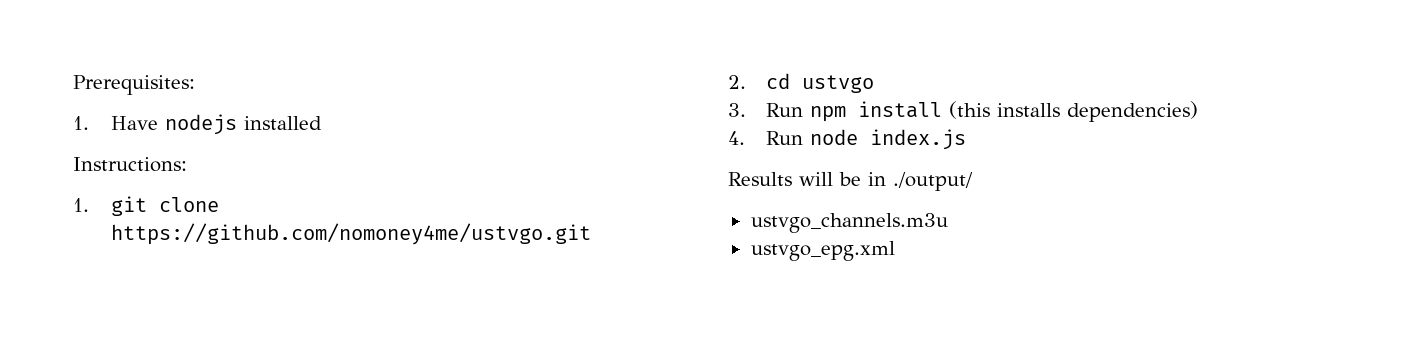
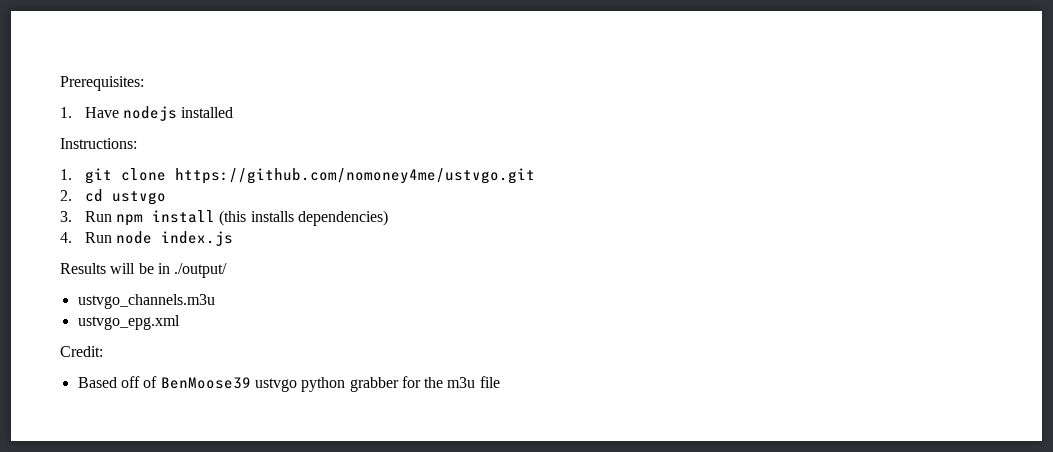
(895, 251) none -> [60,346,103,357] [77,376,500,392] // Credit: // Based off of BenMoose39 ustvgo python grabber for the m3u file

